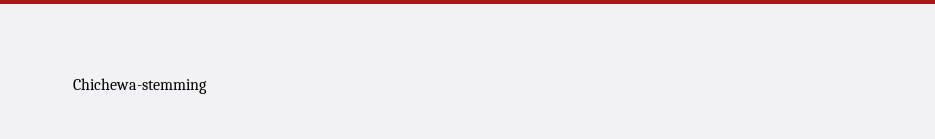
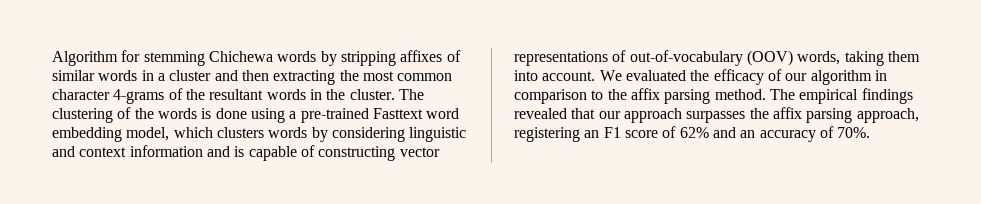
[73,78,207,94] Chichewa-stemming -> [52,50,461,66] [52,70,453,85] [52,88,424,104] [52,107,460,123] [52,127,467,142] [52,145,440,161] [514,50,920,66] [514,69,887,85] [514,88,913,104] [514,107,919,123] [514,126,871,142] Algorithm for stemming Chichewa words by stripping affixes of similar words in a cluster and then extracting the most common character 4-grams of the resultant words in the cluster. The clustering of the words is done using a pre-trained Fasttext word embedding model, which clusters words by considering linguistic and context information and is capable of constructing vector representations of out-of-vocabulary (OOV) words, taking them into account. We evaluated the efficacy of our algorithm in comparison to the affix parsing method. The empirical findings revealed that our approach surpasses the affix parsing approach, registering an F1 score of 62% and an accuracy of 70%.

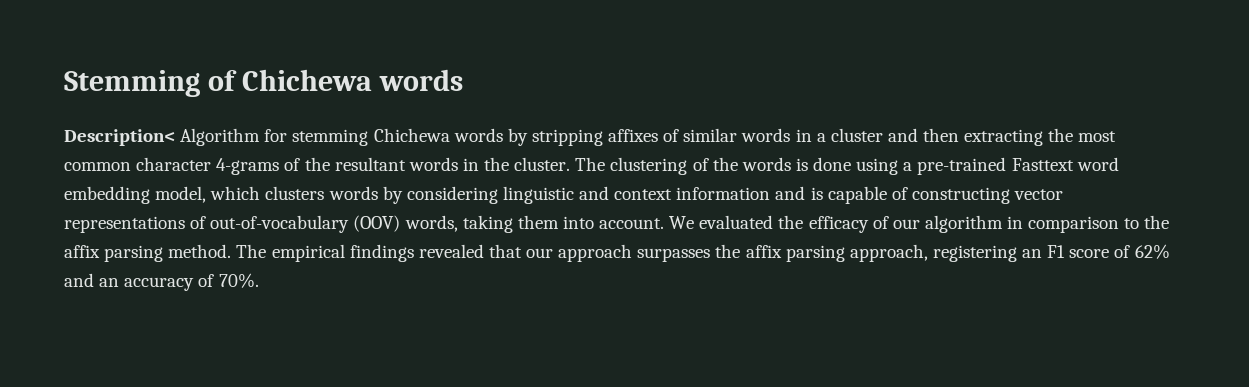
(52, 58) none -> [64,69,463,97] [64,129,175,146] Stemming of Chichewa words // Description<

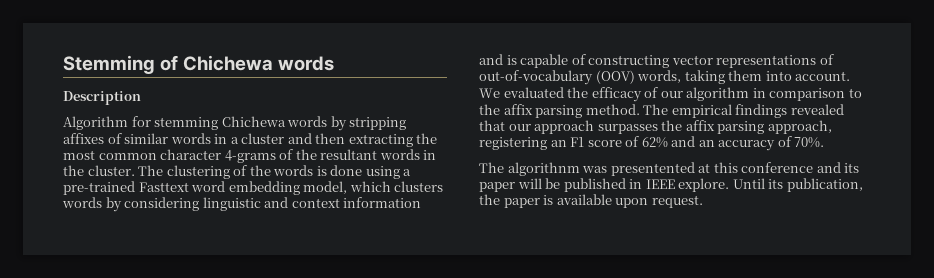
[64,129,175,146] Description< -> [63,91,141,105] Description //
(259, 280) none -> [479,162,860,176] [479,178,863,192] [479,194,703,208] // The algorithnm was presentented at this conference and its paper will be published in IEEE explore. Until its publication, the paper is available upon request.

